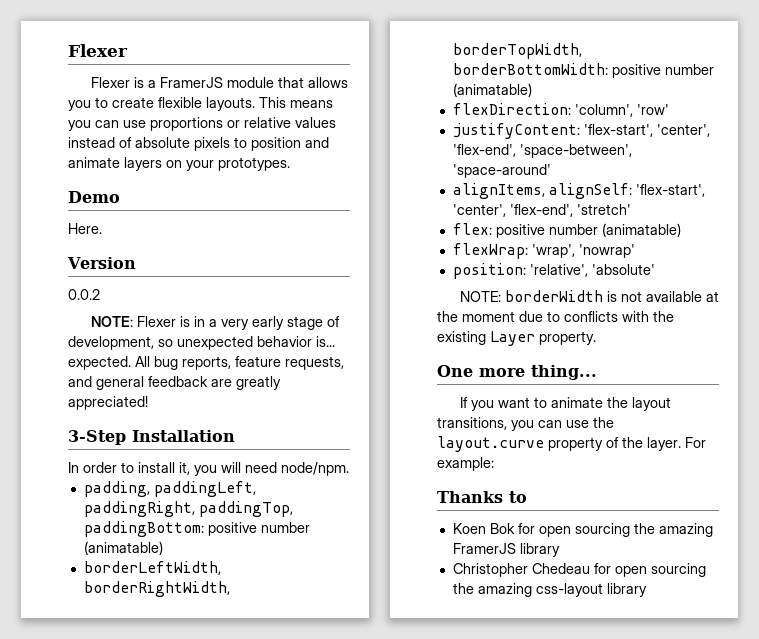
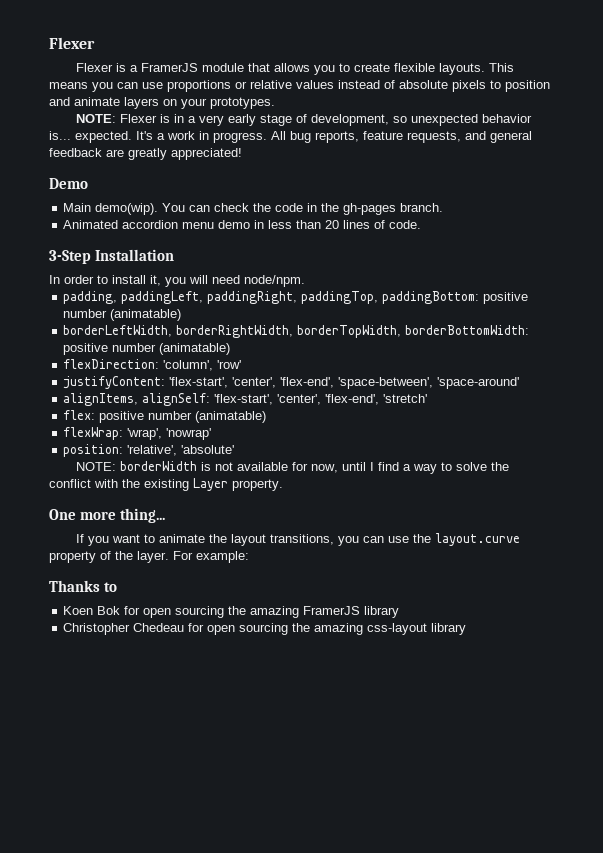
[68,191,120,203] [68,223,102,234] [67,257,136,269] [68,289,100,300] // Demo // Here. // Version // 0.0.2 -> (275, 103) none
(131, 363) none -> [136,131,267,143] It's a work in progress.
(148, 403) none -> [49,178,88,189] [63,203,444,215] [63,220,422,229] // Demo // Main demo(wip). You can check the code in the gh-pages branch. // Animated accordion menu demo in less than 20 lines of code.
[705,291,719,302] [437,311,618,322] at the moment due to conflicts -> [292,462,510,474] [49,479,91,488] for now, until I find a way to solve the conflict

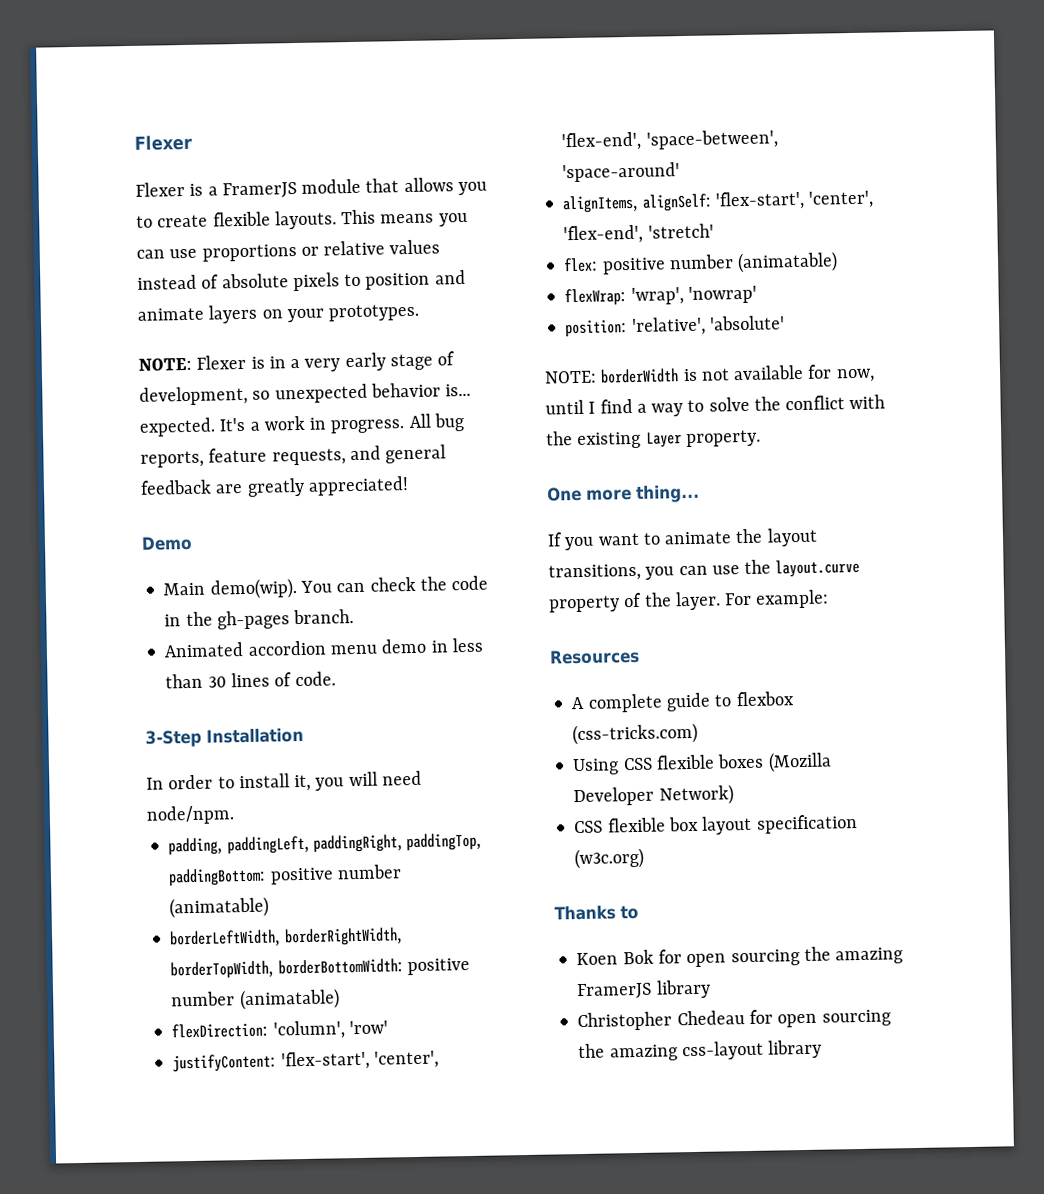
[325,220,340,229] 20 -> [207,676,227,688] 30
(249, 557) none -> [549,648,640,665] [571,691,794,713] [572,722,699,746] [572,751,832,776] [573,784,734,807] [574,814,858,835] [574,847,645,870] // Resources // A complete guide to flexbox (css-tricks.com) // Using CSS flexible boxes (Mozilla Developer Network) // CSS flexible box layout specification (w3c.org)

